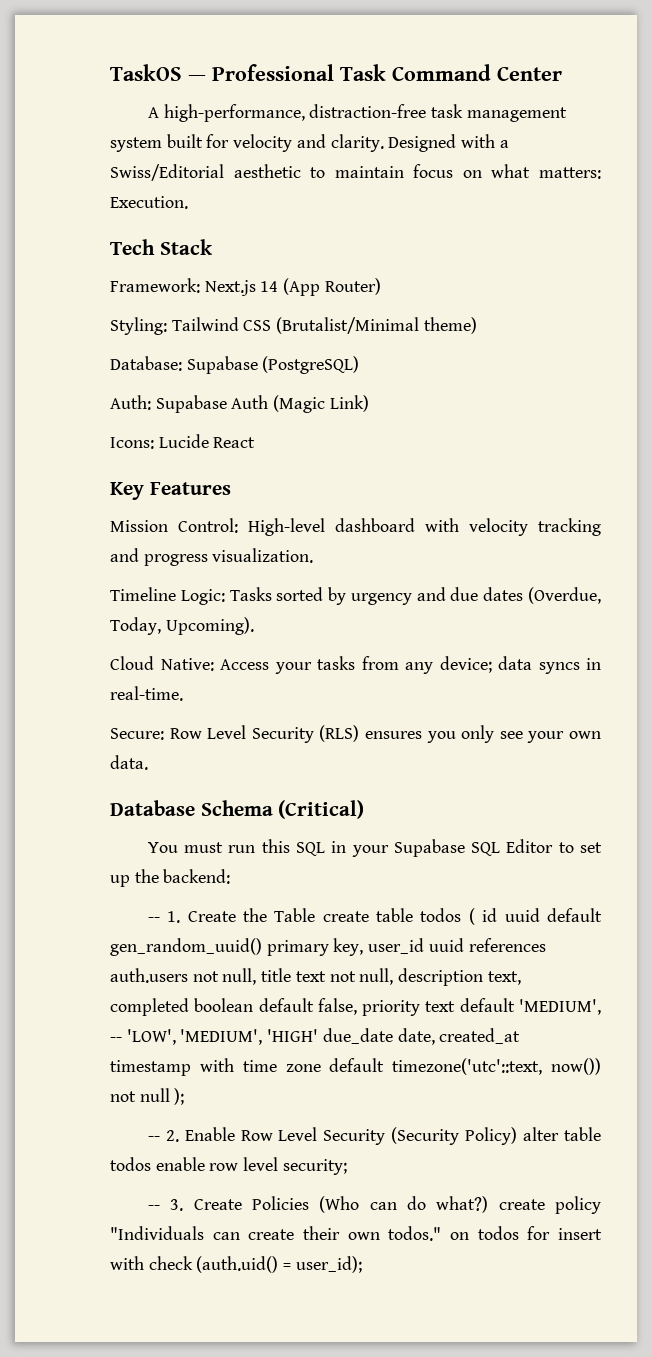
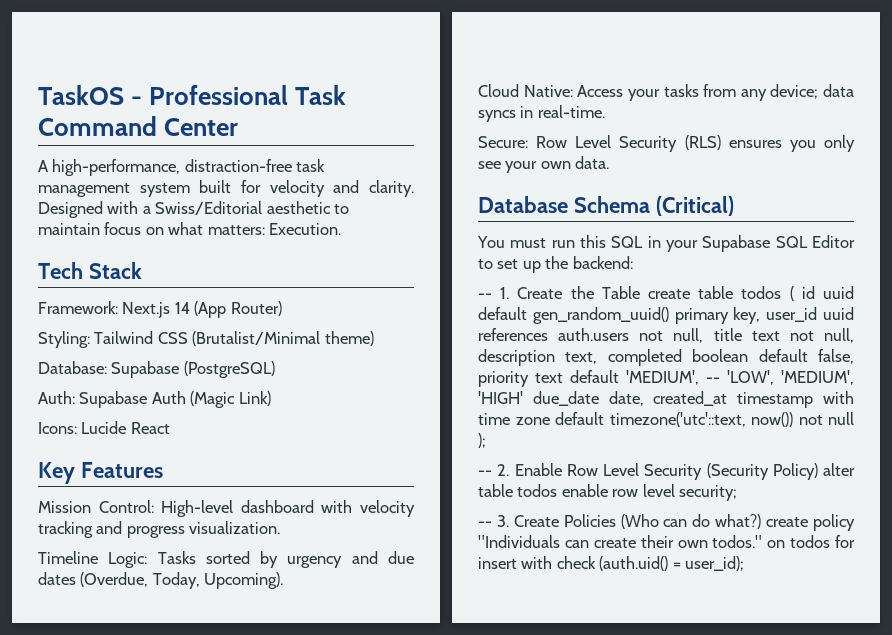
[188,75,206,81] — -> [131,96,143,105] -

